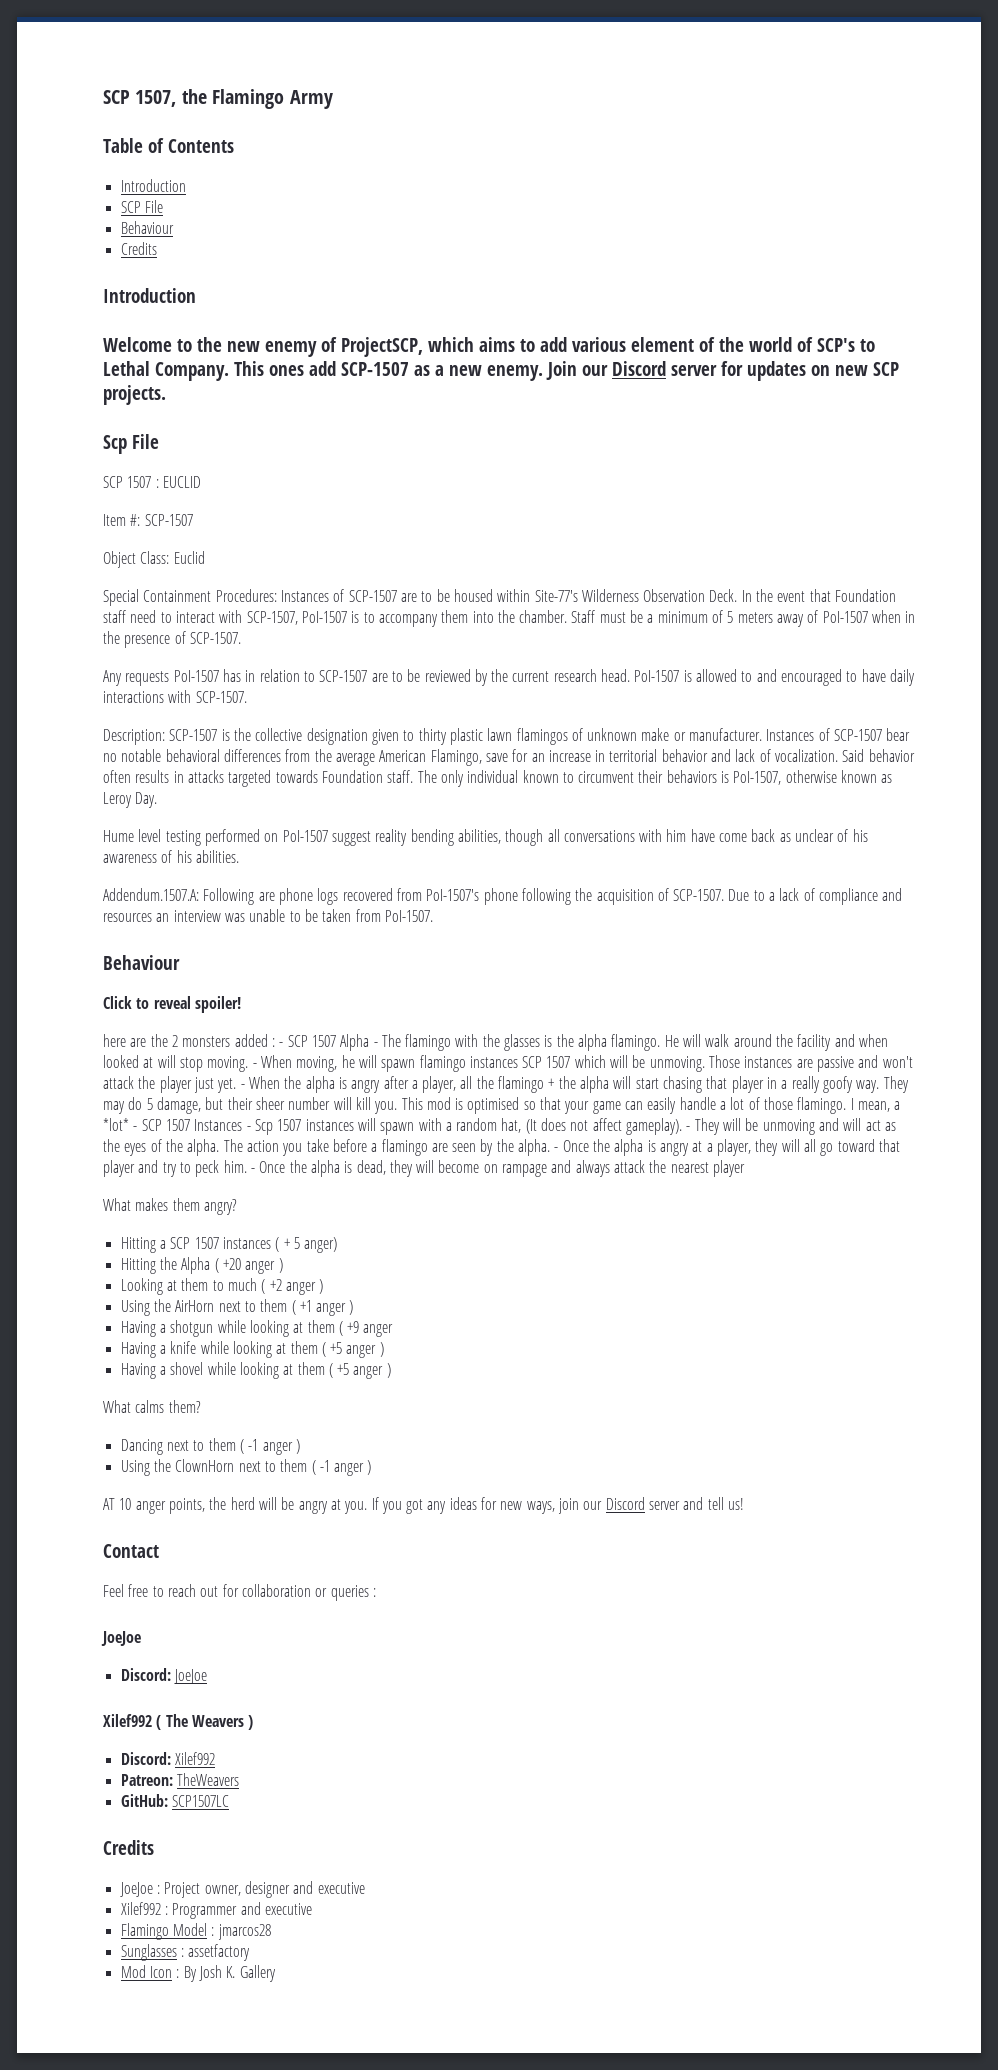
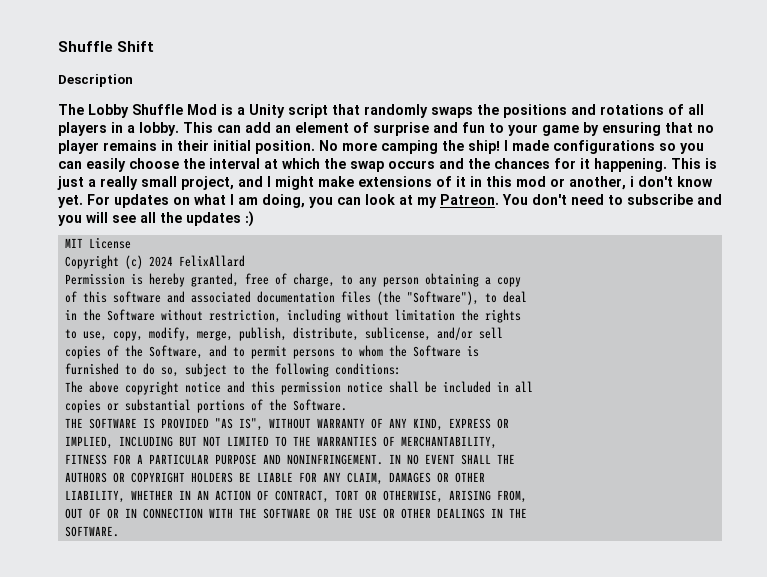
[103,89,333,109] [103,138,234,153] [120,179,186,192] [120,200,163,213] [120,221,174,234] [120,242,157,255] [103,288,196,303] [103,337,875,357] [103,361,899,381] [103,385,166,405] [103,434,159,454] [103,476,201,488] [103,514,193,526] [103,551,205,568] [103,589,897,606] [103,610,916,627] [103,631,241,648] [103,669,916,686] [103,690,247,703] [103,728,911,745] [103,749,915,766] [103,770,893,787] [103,792,158,808] [103,829,868,846] [103,850,239,863] [103,888,903,905] [103,909,433,922] [103,955,180,970] [103,996,241,1013] [103,1034,888,1051] [103,1055,913,1072] [103,1076,909,1093] [103,1097,901,1114] [103,1118,896,1135] [103,1139,900,1156] [103,1160,746,1177] [103,1198,237,1215] [120,1237,338,1253] [120,1257,283,1274] [120,1278,324,1295] [120,1299,354,1316] [120,1320,394,1337] [120,1341,384,1358] [120,1362,391,1379] [103,1400,201,1413] [120,1438,300,1455] [120,1459,372,1476] [103,1497,744,1514] [103,1544,159,1558] [103,1584,376,1601] [101,1631,141,1646] [120,1668,207,1684] [103,1714,254,1730] [120,1752,215,1765] [120,1773,239,1786] [120,1794,229,1807] [103,1840,154,1855] [119,1881,365,1898] [120,1902,312,1919] [120,1923,271,1940] [120,1944,251,1961] [120,1965,276,1982] SCP 1507, the Flamingo Army // Table of Contents // Introduction // SCP File // Behaviour // Credits // Introduction // Welcome to the new enemy of ProjectSCP, which aims to add various element of the world of SCP's to Lethal Company. This ones add SCP-1507 as a new enemy. Join our Discord server for updates on new SCP projects. // Scp File // SCP 1507 : EUCLID // Item #: SCP-1507 // Object Class: Euclid // Special Containment Procedures: Instances of SCP-1507 are to be housed within Site-77's Wilderness Observation Deck. In the event that Foundation staff need to interact with SCP-1507, PoI-1507 is to accompany them into the chamber. Staff must be a minimum of 5 meters away of PoI-1507 when in the presence of SCP-1507. // Any requests PoI-1507 has in relation to SCP-1507 are to be reviewed by the current research head. PoI-1507 is allowed to and encouraged to have daily interactions with SCP-1507. // Description: SCP-1507 is the collective designation given to thirty plastic lawn flamingos of unknown make or manufacturer. Instances of SCP-1507 bear no notable behavioral differences from the average American Flamingo, save for an increase in territorial behavior and lack of vocalization. Said behavior often results in attacks targeted towards Foundation staff. The only individual known to circumvent their behaviors is PoI-1507, otherwise known as Leroy Day. // Hume level testing performed on PoI-1507 suggest reality bending abilities, though all conversations with him have come back as unclear of his awareness of his abilities. // Addendum.1507.A: Following are phone logs recovered from PoI-1507's phone following the acquisition of SCP-1507. Due to a lack of compliance and resources an interview was unable to be taken from PoI-1507. // Behaviour // Click to reveal spoiler! // here are the 2 monsters added : - SCP 1507 Alpha - The flamingo with the glasses is the alpha flamingo. He will walk around the facility and when looked at will stop moving. - When moving, he will spawn flamingo instances SCP 1507 which will be unmoving. Those instances are passive and won't attack the player just yet. - When the alpha is angry after a player, all the flamingo + the alpha will start chasing that player in a really goofy way. They may do 5 damage, but their sheer number will kill you. This mod is optimised so that your game can easily handle a lot of those flamingo. I mean, a *lot* - SCP 1507 Instances - Scp 1507 instances will spawn with a random hat, (It does not affect gameplay). - They will be unmoving and will act as the eyes of the alpha. The action you take before a flamingo are seen by the alpha. - Once the alpha is angry at a player, they will all go toward that player and try to peck him. - Once the alpha is dead, they will become on rampage and always attack the nearest player // What makes them angry? // Hitting a SCP 1507 instances ( + 5 anger) // Hitting the Alpha ( +20 anger ) // Looking at them to much ( +2 anger ) // Using the AirHorn next to them ( +1 anger ) // Having a shotgun while looking at them ( +9 anger // Having a knife while looking at them ( +5 anger ) // Having a shovel while looking at them ( +5 anger ) // What calms them? // Dancing next to them ( -1 anger ) // Using the ClownHorn next to them ( -1 anger ) // AT 10 anger points, the herd will be angry at you. If you got any ideas for new ways, join our Discord server and tell us! // Contact // Feel free to reach out for collaboration or queries : // JoeJoe // Discord: JoeJoe // Xilef992 ( The Weavers ) // Discord: Xilef992 // Patreon: TheWeavers // GitHub: SCP1507LC // Credits // JoeJoe : Project owner, designer and executive // Xilef992 : Programmer and executive // Flamingo Model : jmarcos28 // Sunglasses : assetfactory // Mod Icon : By Josh K. Gallery -> [58,41,155,52] [58,74,133,87] [58,104,704,118] [58,122,714,136] [58,140,704,154] [58,158,717,172] [57,176,713,190] [58,194,722,208] [58,211,254,227] [65,237,132,249] [65,255,246,269] [65,273,522,287] [65,291,528,305] [65,309,522,323] [65,327,504,341] [65,345,480,359] [65,363,402,377] [65,381,534,395] [65,399,348,413] [65,418,510,431] [65,436,498,449] [65,454,516,465] [65,472,486,485] [65,490,528,503] [65,508,528,519] [65,526,120,537] Shuffle Shift // Description // The Lobby Shuffle Mod is a Unity script that randomly swaps the positions and rotations of all players in a lobby. This can add an element of surprise and fun to your game by ensuring that no player remains in their initial position. No more camping the ship! I made configurations so you can easily choose the interval at which the swap occurs and the chances for it happening. This is just a really small project, and I might make extensions of it in this mod or another, i don't know yet. For updates on what I am doing, you can look at my Patreon. You don't need to subscribe and you will see all the updates :) // MIT License // Copyright (c) 2024 FelixAllard // Permission is hereby granted, free of charge, to any person obtaining a copy // of this software and associated documentation files (the "Software"), to deal // in the Software without restriction, including without limitation the rights // to use, copy, modify, merge, publish, distribute, sublicense, and/or sell // copies of the Software, and to permit persons to whom the Software is // furnished to do so, subject to the following conditions: // The above copyright notice and this permission notice shall be included in all // copies or substantial portions of the Software. // THE SOFTWARE IS PROVIDED "AS IS", WITHOUT WARRANTY OF ANY KIND, EXPRESS OR // IMPLIED, INCLUDING BUT NOT LIMITED TO THE WARRANTIES OF MERCHANTABILITY, // FITNESS FOR A PARTICULAR PURPOSE AND NONINFRINGEMENT. IN NO EVENT SHALL THE // AUTHORS OR COPYRIGHT HOLDERS BE LIABLE FOR ANY CLAIM, DAMAGES OR OTHER // LIABILITY, WHETHER IN AN ACTION OF CONTRACT, TORT OR OTHERWISE, ARISING FROM, // OUT OF OR IN CONNECTION WITH THE SOFTWARE OR THE USE OR OTHER DEALINGS IN THE // SOFTWARE.

